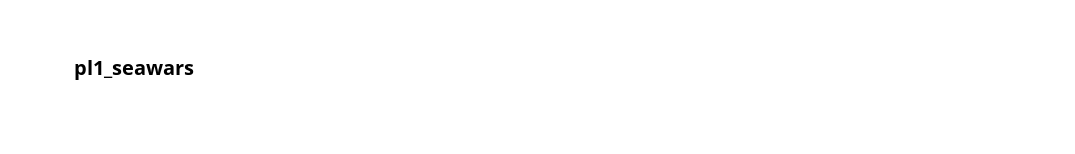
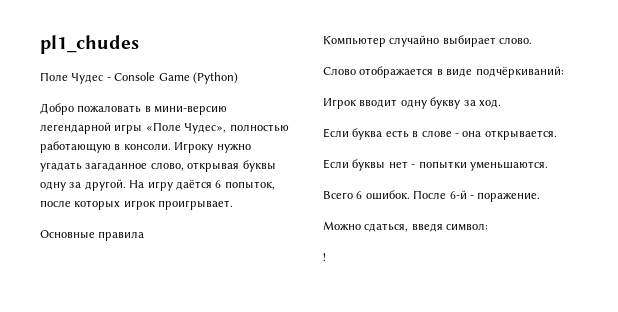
[74,60,194,80] pl1_seawars -> [40,35,139,54] [40,72,238,84] [40,103,228,115] [40,122,289,134] [40,141,251,153] [40,160,276,172] [40,179,275,191] [40,200,234,210] [40,230,145,241] [323,35,533,47] [323,66,564,78] [323,97,501,109] [323,128,557,140] [323,159,548,171] [323,190,541,202] [323,221,489,232] [323,253,326,261] pl1_chudes // Поле Чудес - Console Game (Python) // Добро пожаловать в мини-версию легендарной игры «Поле Чудес», полностью работающую в консоли. Игроку нужно угадать загаданное слово, открывая буквы одну за другой. На игру даётся 6 попыток, после которых игрок проигрывает. // Основные правила // Компьютер случайно выбирает слово. // Слово отображается в виде подчёркиваний: // Игрок вводит одну букву за ход. // Если буква есть в слове - она открывается. // Если буквы нет - попытки уменьшаются. // Всего 6 ошибок. После 6-й - поражение. // Можно сдаться, введя символ: // !

